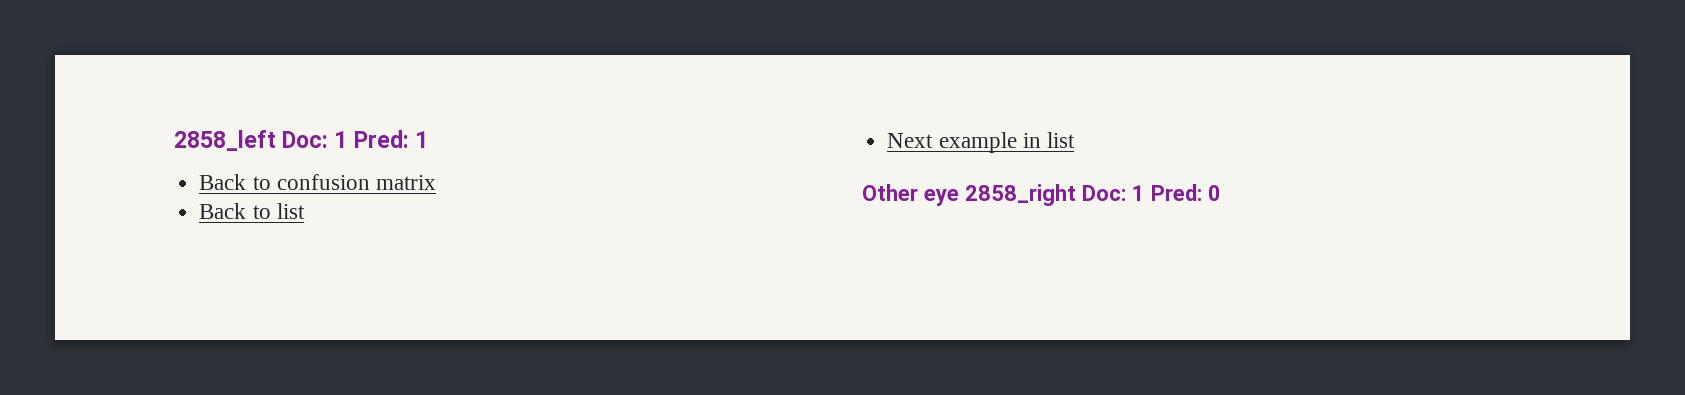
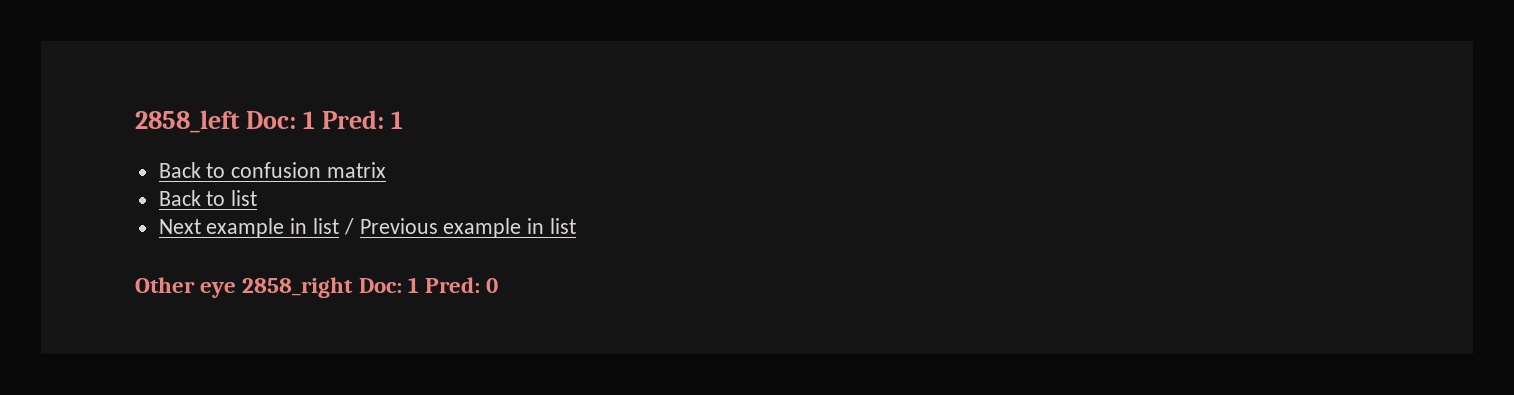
(1075, 140) none -> [343,218,577,238] / Previous example in list

